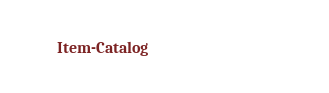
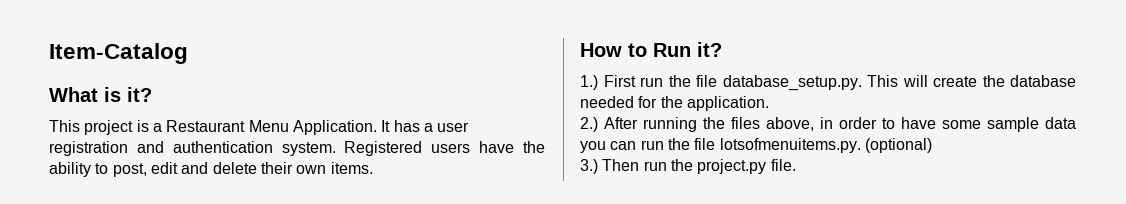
(148, 48) none -> [49,87,152,102] [49,120,470,135] [49,141,545,156] [49,162,373,177] [580,42,722,57] [580,75,1076,91] [580,96,769,111] [580,117,1076,132] [580,138,932,153] [580,159,796,174] // What is it? // This project is a Restaurant Menu Application. It has a user registration and authentication system. Registered users have the ability to post, edit and delete their own items. // How to Run it? // 1.) First run the file database_setup.py. This will create the database needed for the application. // 2.) After running the files above, in order to have some sample data you can run the file lotsofmenuitems.py. (optional) // 3.) Then run the project.py file.

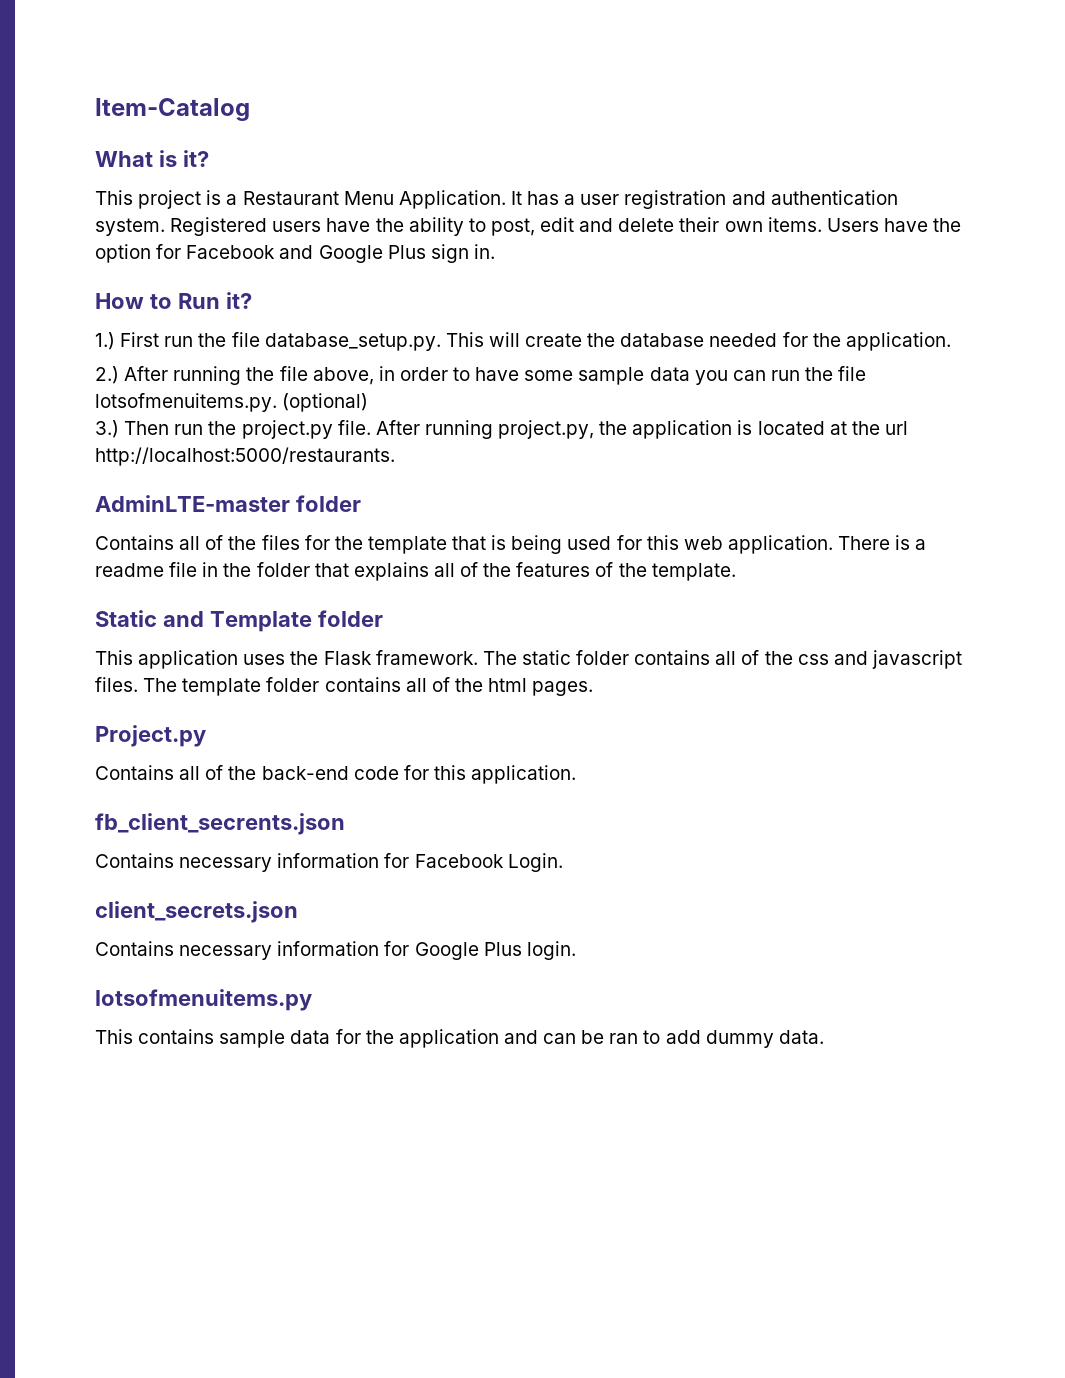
(373, 168) none -> [826,218,962,232] [95,244,495,263] Users have the option for Facebook and Google Plus sign in.
[731,117,760,129] files -> [279,366,308,381] file
(796, 165) none -> [375,420,908,439] [95,447,395,466] [95,495,361,512] [95,535,927,554] [95,562,736,581] [95,610,383,632] [95,650,962,669] [95,677,594,696] [95,725,206,747] [95,765,577,784] [95,813,345,835] [95,853,563,872] [95,901,298,923] [95,941,576,960] [95,989,312,1011] [95,1029,824,1048] After running project.py, the application is located at the url http://localhost:5000/restaurants. // AdminLTE-master folder // Contains all of the files for the template that is being used for this web application. There is a readme file in the folder that explains all of the features of the template. // Static and Template folder // This application uses the Flask framework. The static folder contains all of the css and javascript files. The template folder contains all of the html pages. // Project.py // Contains all of the back-end code for this application. // fb_client_secrents.json // Contains necessary information for Facebook Login. // client_secrets.json // Contains necessary information for Google Plus login. // lotsofmenuitems.py // This contains sample data for the application and can be ran to add dummy data.

